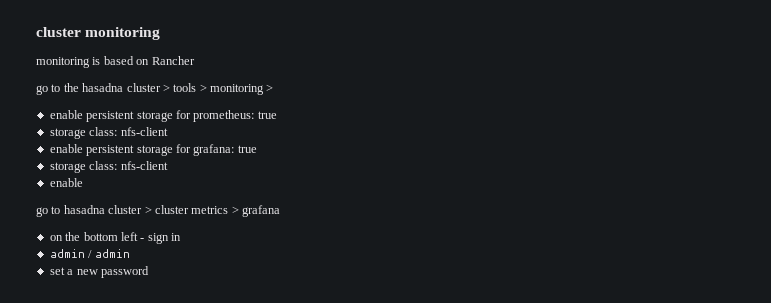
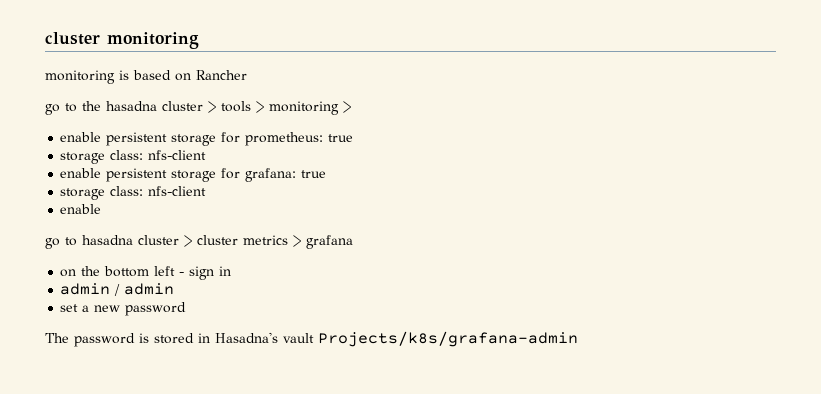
(149, 272) none -> [45,331,578,347] // The password is stored in Hasadna's vault Projects/k8s/grafana-admin

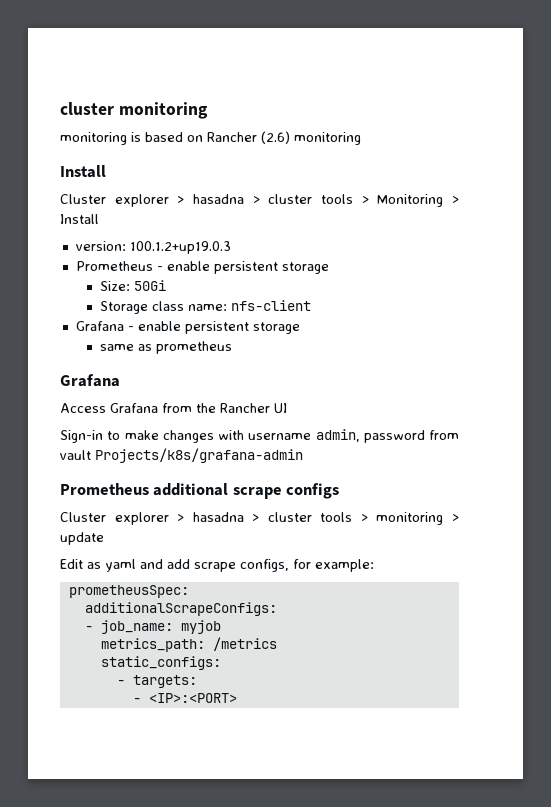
[45,101,351,115] [60,132,354,146] [60,150,207,164] [60,168,327,182] [60,186,207,200] [60,204,102,214] [45,235,353,249] [60,266,232,280] [60,283,175,296] [60,302,187,316] [45,331,578,347] // go to the hasadna cluster > tools > monitoring > // enable persistent storage for prometheus: true // storage class: nfs-client // enable persistent storage for grafana: true // storage class: nfs-client // enable // go to hasadna cluster > cluster metrics > grafana // on the bottom left - sign in // admin / admin // set a new password // The password is stored in Hasadna's vault Projects/k8s/grafana-admin -> [261,131,361,145] [60,165,106,178] [60,194,460,207] [60,214,99,224] [75,241,231,254] [75,261,329,274] [100,280,167,291] [100,300,312,314] [75,321,300,334] [100,341,233,354] [60,374,120,387] [60,403,287,413] [60,429,459,443] [60,448,303,463] [60,483,340,499] [60,512,459,525] [60,532,104,545] [60,559,374,572] [68,585,189,598] [84,602,277,616] [84,620,221,634] [100,637,277,652] [100,656,221,670] [116,675,197,688] [132,693,237,703] (2.6) monitoring // Install // Cluster explorer > hasadna > cluster tools > Monitoring > Install // version: 100.1.2+up19.0.3 // Prometheus - enable persistent storage // Size: 50Gi // Storage class name: nfs-client // Grafana - enable persistent storage // same as prometheus // Grafana // Access Grafana from the Rancher UI // Sign-in to make changes with username admin, password from vault Projects/k8s/grafana-admin // Prometheus additional scrape configs // Cluster explorer > hasadna > cluster tools > monitoring > update // Edit as yaml and add scrape configs, for example: // prometheusSpec: // additionalScrapeConfigs: // - job_name: myjob // metrics_path: /metrics // static_configs: // - targets: // - <IP>:<PORT>

